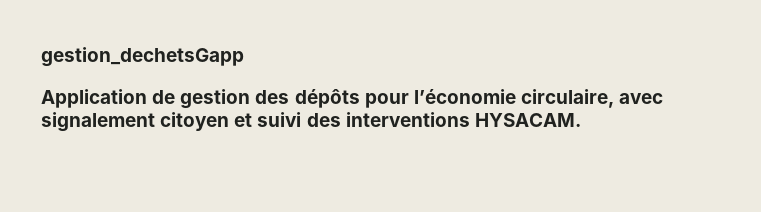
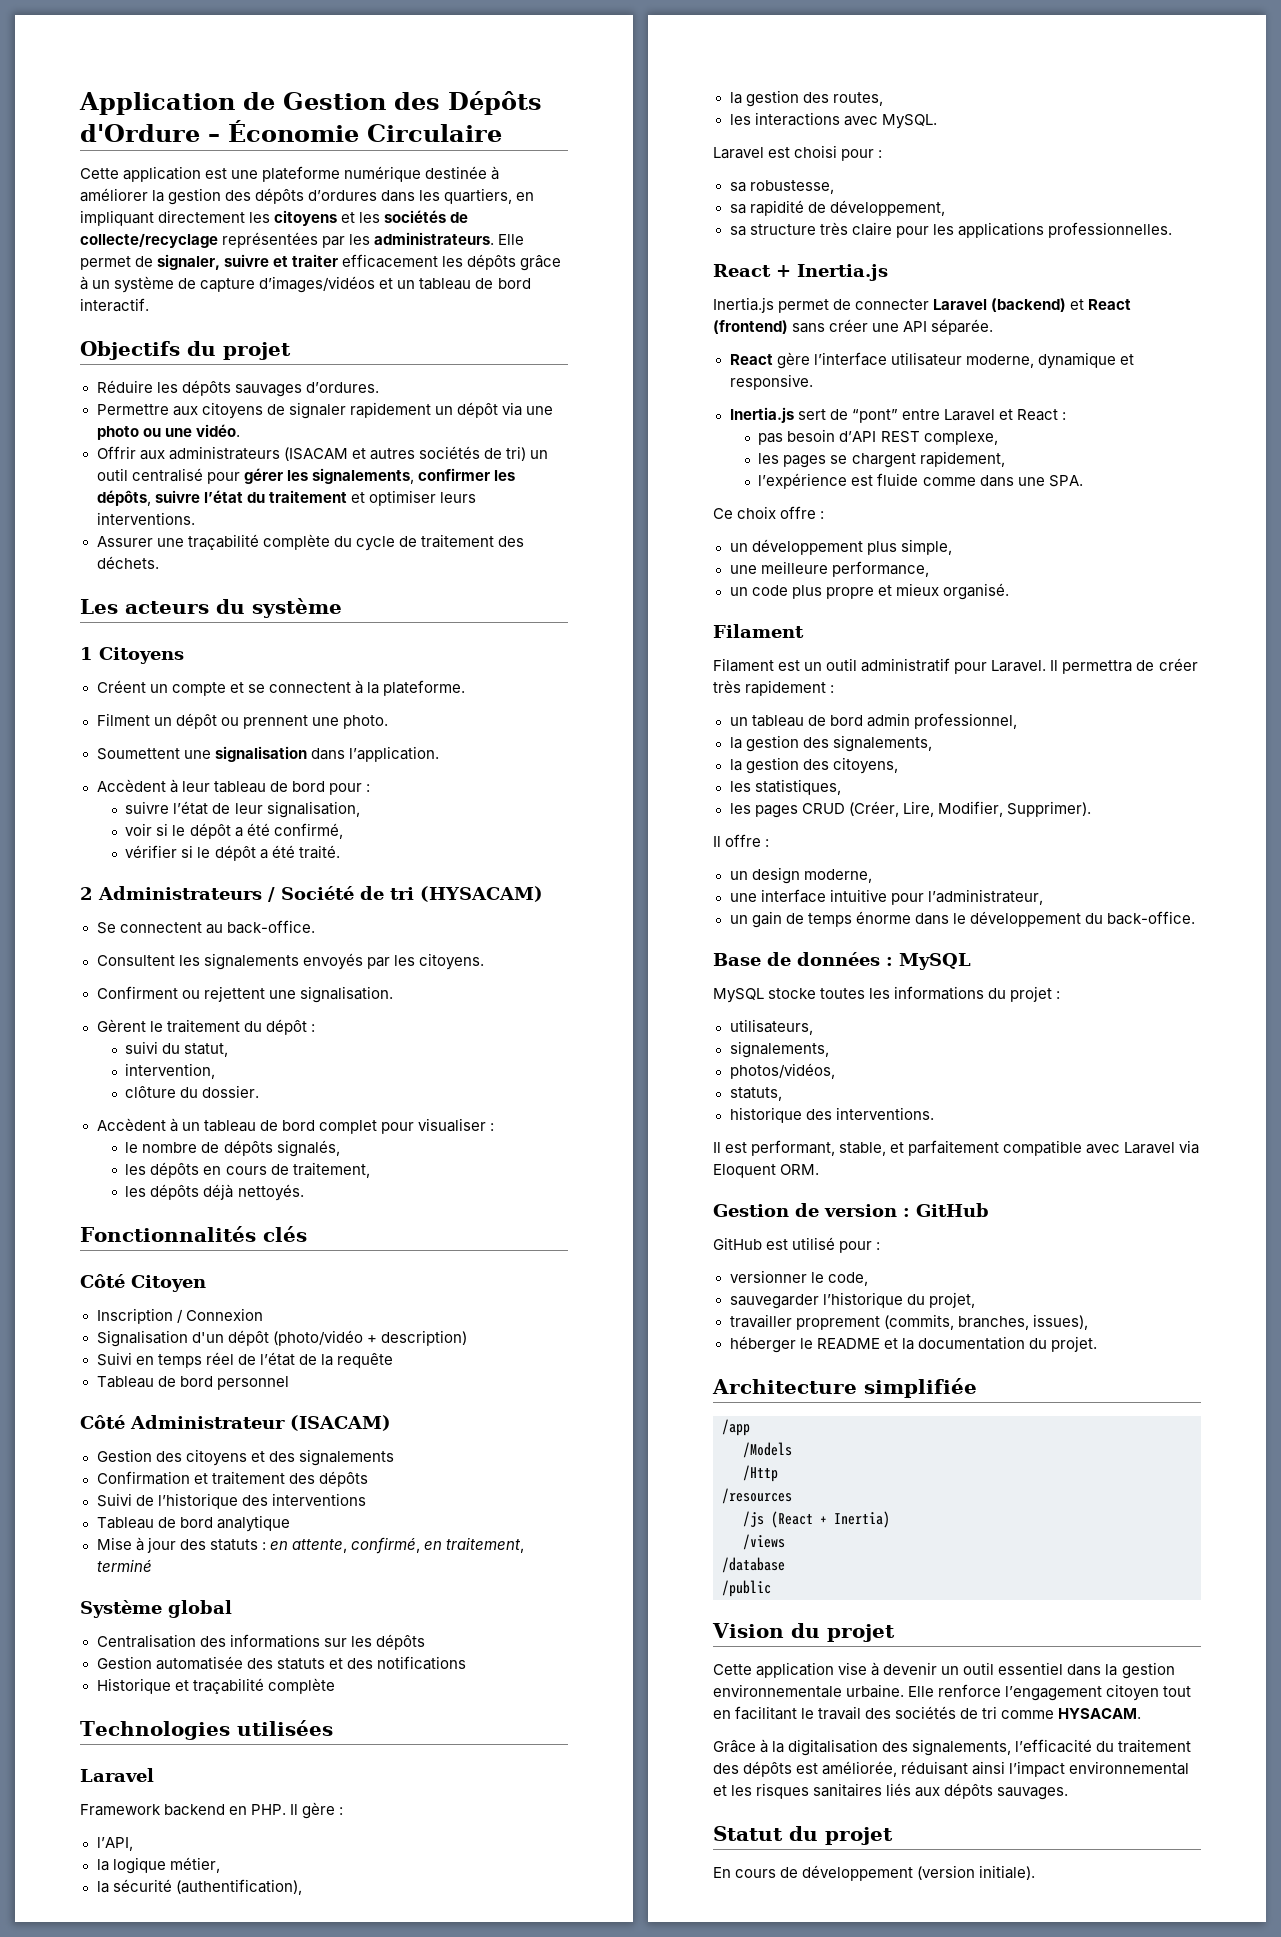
[41,47,244,67] gestion_dechetsGapp // -> (79, 103) none
[180,89,664,109] [41,112,581,132] gestion des dépôts pour l’économie circulaire, avec signalement citoyen et suivi des interventions HYSACAM. -> [283,91,542,115] [80,120,502,142] [80,166,500,182] [80,188,535,205] [80,210,469,226] [80,232,525,248] [80,254,562,271] [80,276,531,293] [80,298,149,312] [80,341,291,360] [96,380,379,397] [96,402,553,419] [96,424,240,440] [96,446,548,461] [96,468,515,484] [96,490,476,506] [96,512,195,525] [96,534,524,551] [96,556,159,569] [80,598,342,618] [80,647,184,664] [96,680,465,696] [96,713,388,729] [96,746,439,762] [96,779,370,795] [125,801,360,818] [125,823,343,839] [125,845,340,861] [80,886,543,902] [96,920,315,934] [96,953,484,970] [96,986,393,1003] [96,1019,315,1035] [125,1041,229,1057] [125,1063,216,1079] [125,1085,260,1098] [96,1118,494,1134] [125,1140,340,1157] [125,1162,370,1178] [125,1184,304,1201] [80,1226,307,1242] [80,1274,206,1292] [96,1308,263,1324] [96,1330,467,1347] [96,1352,393,1368] [96,1376,289,1390] [80,1415,391,1431] [96,1449,394,1466] [96,1471,368,1487] [96,1493,366,1509] [96,1515,290,1532] [96,1537,524,1554] [96,1559,152,1572] [80,1600,232,1618] [96,1634,425,1650] [96,1656,466,1670] [96,1678,335,1694] [80,1720,333,1740] [80,1768,154,1782] [80,1802,344,1819] [96,1837,133,1851] [96,1857,220,1874] [96,1879,302,1895] [729,90,883,107] [729,112,937,129] [713,145,883,161] [729,180,834,194] [729,200,945,216] [729,222,1172,238] [713,264,888,281] [713,297,1132,313] [713,319,994,335] [729,352,1134,369] [729,374,813,390] [729,407,1066,423] [758,429,998,445] [758,451,1005,468] [758,473,1083,489] [713,506,825,519] [729,539,952,555] [729,561,929,577] [729,583,1009,600] [713,624,804,638] [713,658,1198,674] [713,680,835,696] [729,713,1017,729] [729,735,932,752] [729,757,898,774] [729,779,841,795] [729,801,1091,818] [713,834,770,847] [729,867,872,884] [729,889,1043,905] [729,911,1195,928] [713,952,971,970] [713,986,1061,1003] [729,1019,813,1035] [729,1041,829,1058] [729,1063,835,1079] [729,1087,782,1101] [729,1107,934,1123] [713,1140,1200,1156] [713,1164,820,1178] [713,1203,989,1217] [713,1237,881,1253] [729,1270,868,1286] [729,1292,975,1309] [729,1314,1088,1330] [729,1336,1097,1353] [712,1378,977,1398] [722,1419,750,1436] [743,1442,792,1458] [743,1465,778,1482] [722,1488,792,1504] [743,1511,890,1528] [743,1534,785,1550] [722,1557,785,1573] [722,1580,771,1597] [712,1623,895,1642] [713,1662,1175,1679] [713,1684,1192,1701] [713,1706,1142,1720] [713,1739,1192,1756] [713,1761,1190,1777] [713,1783,1069,1800] [713,1826,893,1845] [713,1865,1036,1881] Gestion des Dépôts d'Ordure – Économie Circulaire // Cette application est une plateforme numérique destinée à améliorer la gestion des dépôts d’ordures dans les quartiers, en impliquant directement les citoyens et les sociétés de collecte/recyclage représentées par les administrateurs. Elle permet de signaler, suivre et traiter efficacement les dépôts grâce à un système de capture d’images/vidéos et un tableau de bord interactif. // Objectifs du projet // Réduire les dépôts sauvages d’ordures. // Permettre aux citoyens de signaler rapidement un dépôt via une photo ou une vidéo. // Offrir aux administrateurs (ISACAM et autres sociétés de tri) un outil centralisé pour gérer les signalements, confirmer les dépôts, suivre l’état du traitement et optimiser leurs interventions. // Assurer une traçabilité complète du cycle de traitement des déchets. // Les acteurs du système // 1 Citoyens // Créent un compte et se connectent à la plateforme. // Filment un dépôt ou prennent une photo. // Soumettent une signalisation dans l’application. // Accèdent à leur tableau de bord pour : // suivre l’état de leur signalisation, // voir si le dépôt a été confirmé, // vérifier si le dépôt a été traité. // 2 Administrateurs / Société de tri (HYSACAM) // Se connectent au back-office. // Consultent les signalements envoyés par les citoyens. // Confirment ou rejettent une signalisation. // Gèrent le traitement du dépôt : // suivi du statut, // intervention, // clôture du dossier. // Accèdent à un tableau de bord complet pour visualiser : // le nombre de dépôts signalés, // les dépôts en cours de traitement, // les dépôts déjà nettoyés. // Fonctionnalités clés // Côté Citoyen // Inscription / Connexion // Signalisation d'un dépôt (photo/vidéo + description) // Suivi en temps réel de l’état de la requête // Tableau de bord personnel // Côté Administrateur (ISACAM) // Gestion des citoyens et des signalements // Confirmation et traitement des dépôts // Suivi de l’historique des interventions // Tableau de bord analytique // Mise à jour des statuts : en attente, confirmé, en traitement, terminé // Système global // Centralisation des informations sur les dépôts // Gestion automatisée des statuts et des notifications // Historique et traçabilité complète // Technologies utilisées // Laravel // Framework backend en PHP. Il gère : // l’API, // la logique métier, // la sécurité (authentification), // la gestion des routes, // les interactions avec MySQL. // Laravel est choisi pour : // sa robustesse, // sa rapidité de développement, // sa structure très claire pour les applications professionnelles. // React + Inertia.js // Inertia.js permet de connecter Laravel (backend) et React (frontend) sans créer une API séparée. // React gère l’interface utilisateur moderne, dynamique et responsive. // Inertia.js sert de “pont” entre Laravel et React : // pas besoin d’API REST complexe, // les pages se chargent rapidement, // l’expérience est fluide comme dans une SPA. // Ce choix offre : // un développement plus simple, // une meilleure performance, // un code plus propre et mieux organisé. // Filament // Filament est un outil administratif pour Laravel. Il permettra de créer très rapidement : // un tableau de bord admin professionnel, // la gestion des signalements, // la gestion des citoyens, // les statistiques, // les pages CRUD (Créer, Lire, Modifier, Supprimer). // Il offre : // un design moderne, // une interface intuitive pour l’administrateur, // un gain de temps énorme dans le développement du back-office. // Base de données : MySQL // MySQL stocke toutes les informations du projet : // utilisateurs, // signalements, // photos/vidéos, // statuts, // historique des interventions. // Il est performant, stable, et parfaitement compatible avec Laravel via Eloquent ORM. // Gestion de version : GitHub // GitHub est utilisé pour : // versionner le code, // sauvegarder l’historique du projet, // travailler proprement (commits, branches, issues), // héberger le README et la documentation du projet. // Architecture simplifiée // /app // /Models // /Http // /resources // /js (React + Inertia) // /views // /database // /public // Vision du projet // Cette application vise à devenir un outil essentiel dans la gestion environnementale urbaine. Elle renforce l’engagement citoyen tout en facilitant le travail des sociétés de tri comme HYSACAM. // Grâce à la digitalisation des signalements, l’efficacité du traitement des dépôts est améliorée, réduisant ainsi l’impact environnemental et les risques sanitaires liés aux dépôts sauvages. // Statut du projet // En cours de développement (version initiale).

